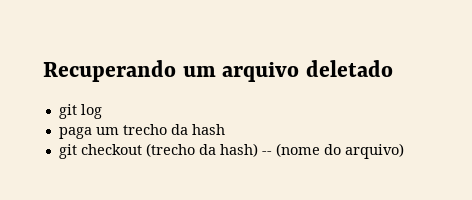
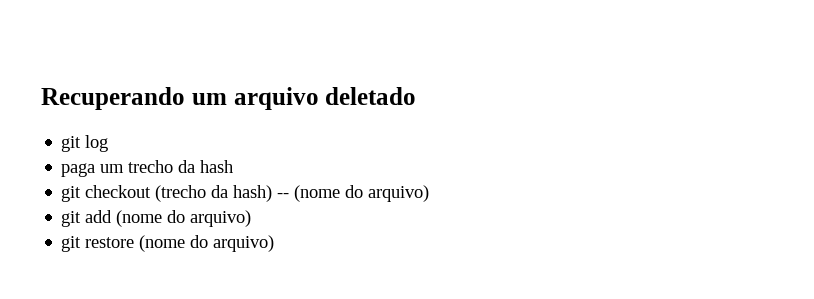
(404, 151) none -> [61,210,252,227] [61,235,275,252] // git add (nome do arquivo) // git restore (nome do arquivo)

